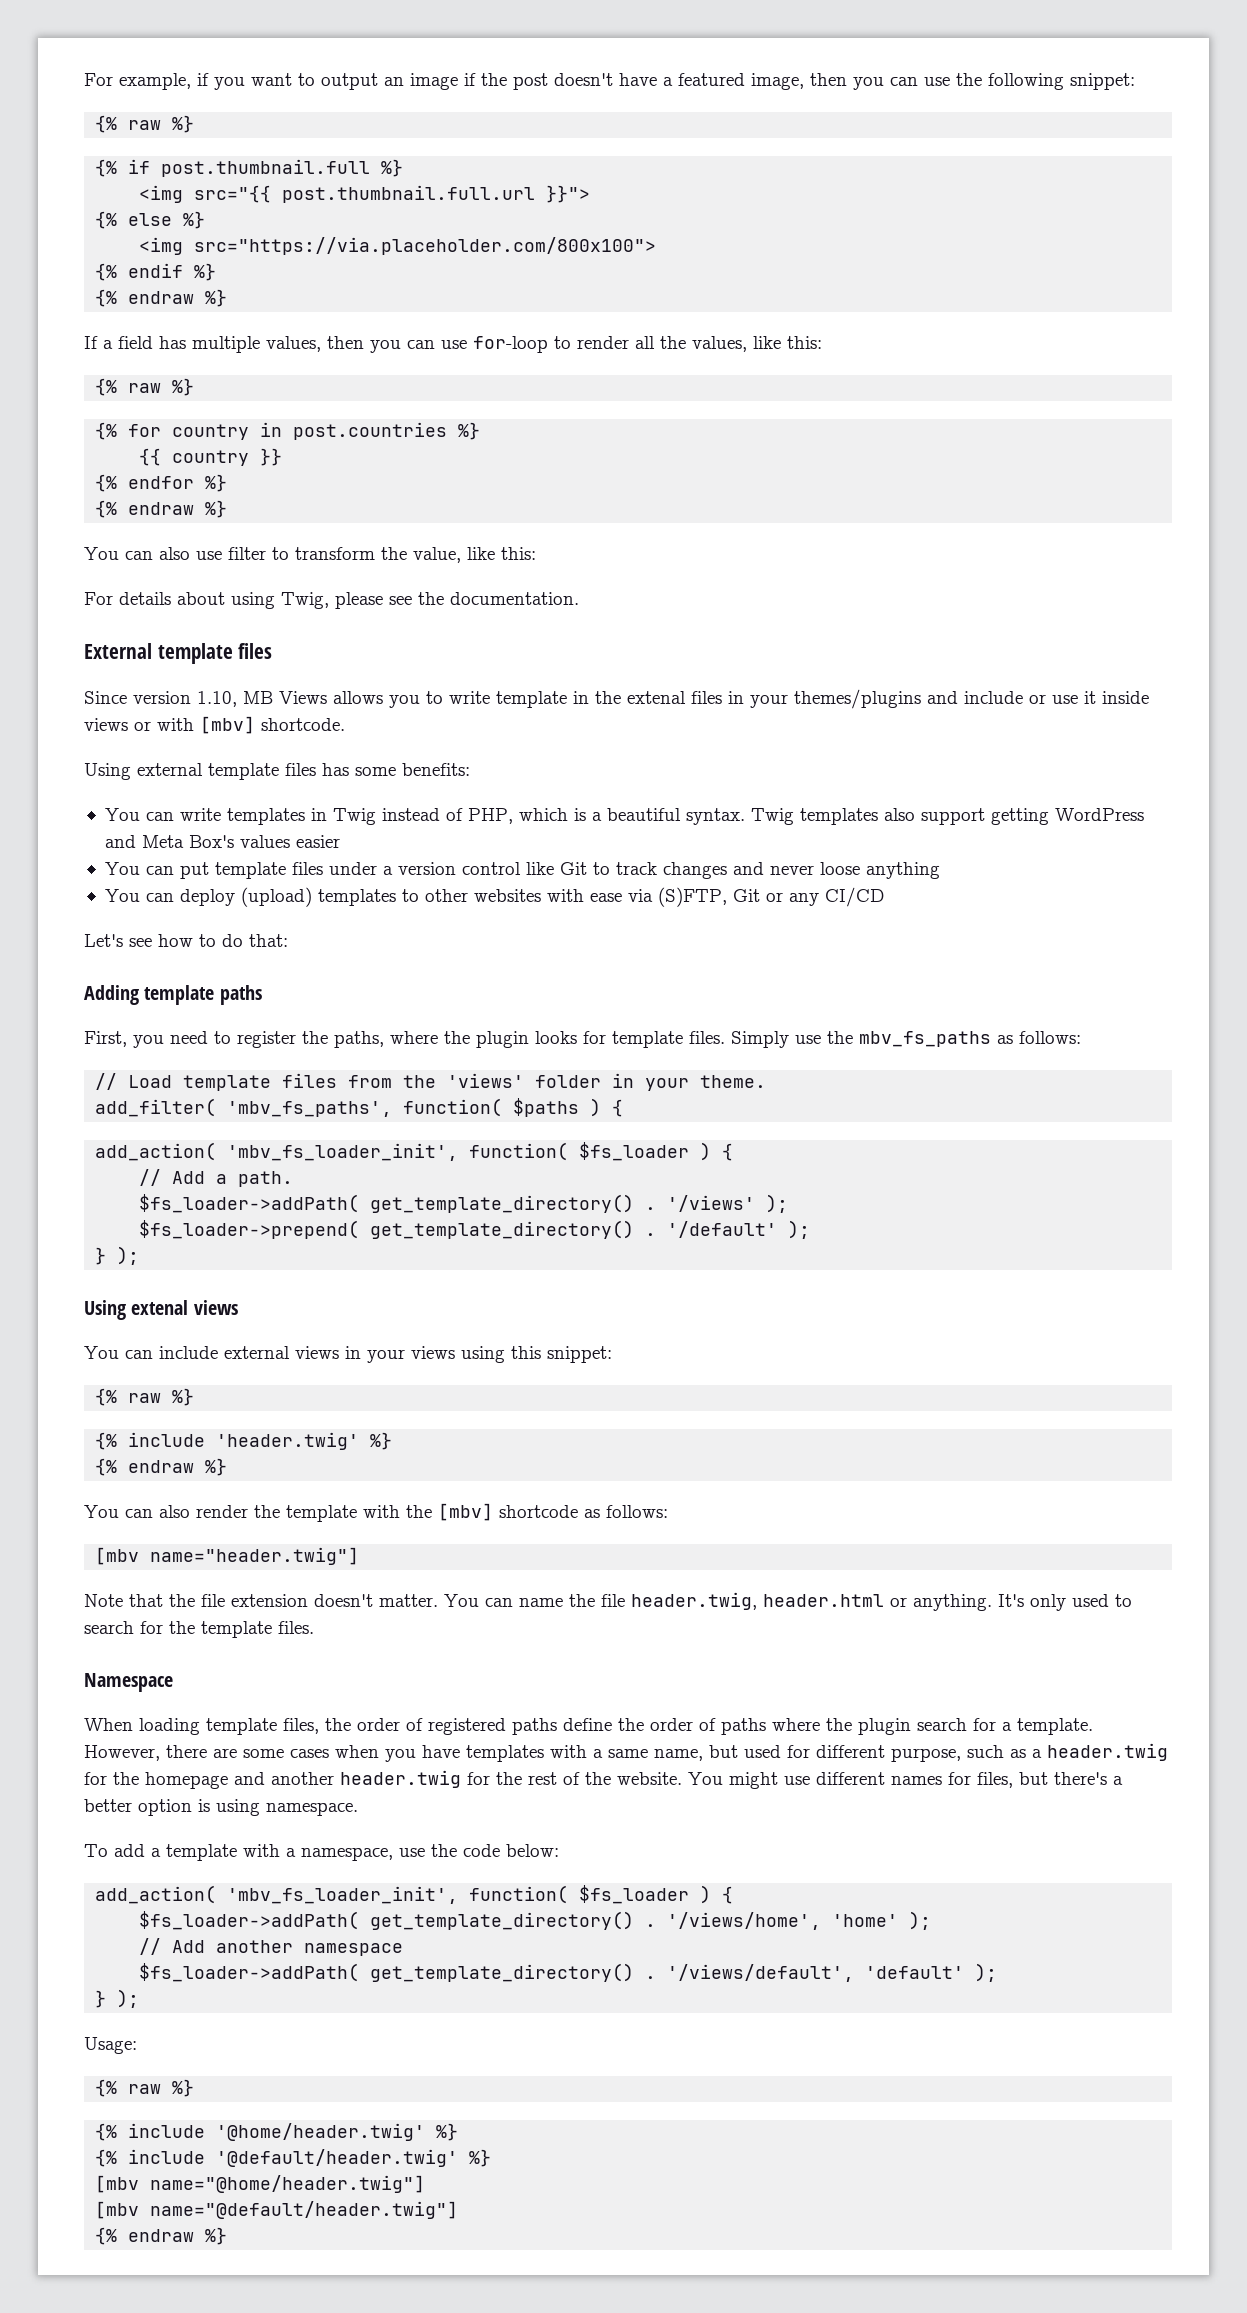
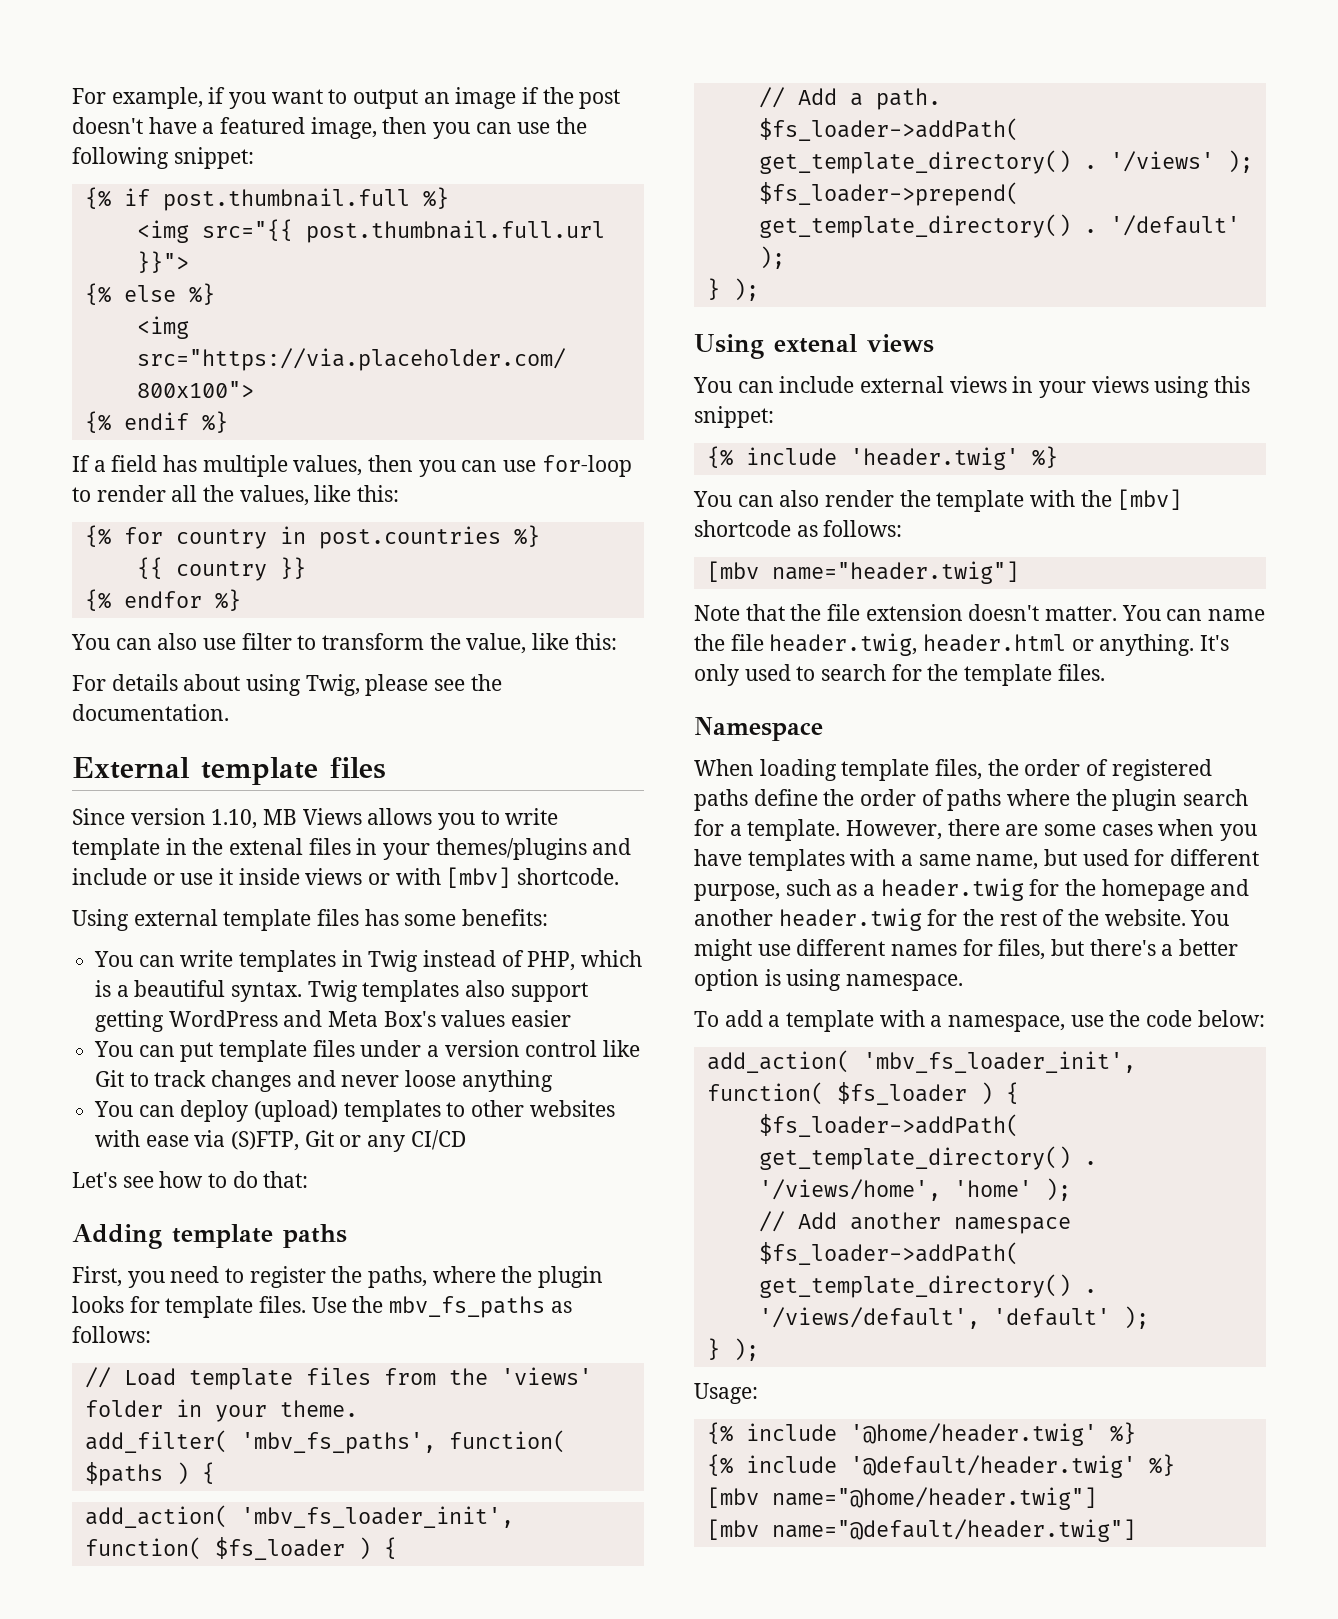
[95,115,195,133] // {% raw %} -> (254, 158) none
[95,289,228,307] // {% endraw %} -> (228, 422) none
[95,378,195,396] // {% raw %} -> (400, 493) none
[95,500,228,518] // {% endraw %} -> (241, 600) none
[731,1031,821,1048] Simply use -> [311,1297,347,1313] Use
[95,1388,195,1406] // {% raw %} -> (774, 417) none
[95,1458,228,1476] // {% endraw %} -> (1058, 457) none
[95,2079,195,2097] // {% raw %} -> (758, 1393) none
[95,2227,228,2245] // {% endraw %} -> (1136, 1530) none

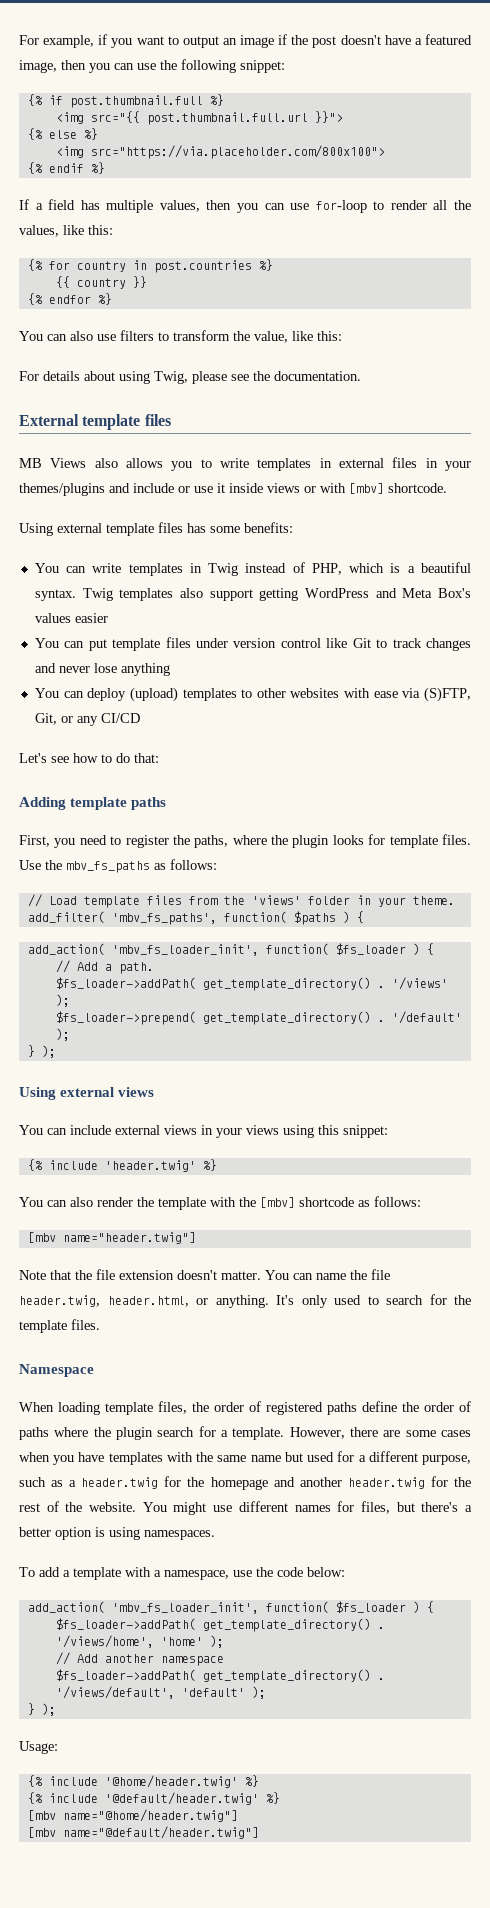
[241,633,292,650] filter -> [120,330,154,341] filters
[72,808,258,829] Since version 1.10, -> (171, 420) none
(362, 816) none -> [94,458,118,468] also
[72,838,304,860] template in the extenal -> [257,458,384,471] templates in external
[427,1045,440,1057] a -> (229, 643) none
[405,1070,457,1087] loose -> [93,663,117,673] lose
[304,1130,334,1147] Git -> [34,713,57,725] Git,
[774,334,857,353] extenal -> [60,1087,115,1097] external
[923,634,1067,652] header.html -> [107,1296,189,1307] header.html,
[901,854,1039,870] a same name, -> [196,1452,281,1462] the same name
(1165, 857) none -> [358,1455,366,1462] a
[846,974,964,991] namespace. -> [144,1530,215,1540] namespaces.

